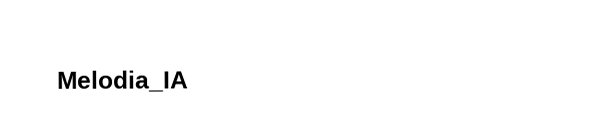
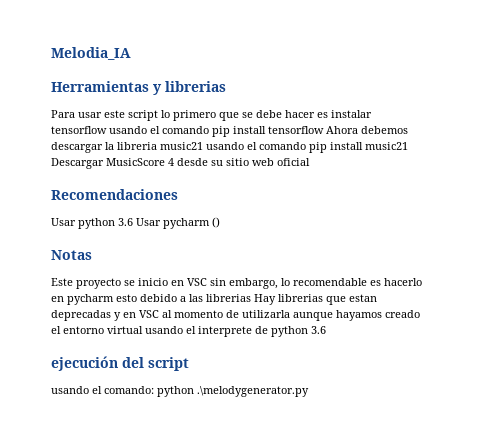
(189, 81) none -> [51,81,226,95] [51,110,372,121] [51,126,408,137] [51,142,408,153] [51,158,310,169] [51,189,178,200] [51,217,220,229] [51,250,92,260] [51,278,422,289] [51,294,377,305] [51,310,420,321] [51,326,326,337] [51,356,189,371] [51,386,309,397] // Herramientas y librerias // Para usar este script lo primero que se debe hacer es instalar tensorflow usando el comando pip install tensorflow Ahora debemos descargar la libreria music21 usando el comando pip install music21 Descargar MusicScore 4 desde su sitio web oficial // Recomendaciones // Usar python 3.6 Usar pycharm () // Notas // Este proyecto se inicio en VSC sin embargo, lo recomendable es hacerlo en pycharm esto debido a las librerias Hay librerias que estan deprecadas y en VSC al momento de utilizarla aunque hayamos creado el entorno virtual usando el interprete de python 3.6 // ejecución del script // usando el comando: python .\melodygenerator.py

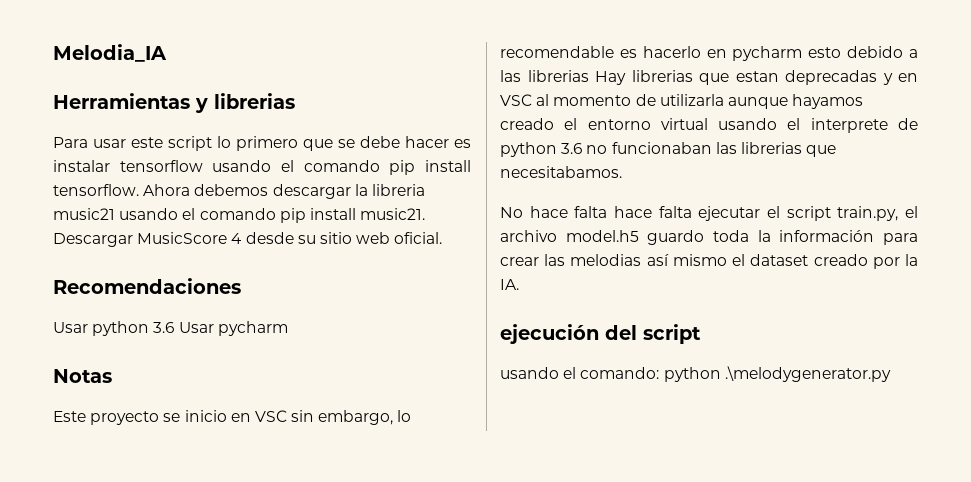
[268,126,324,134] tensorflow -> [53,184,139,196] tensorflow.
[365,142,408,150] music21 -> [360,208,426,220] music21.
[277,158,310,166] oficial -> [394,232,443,244] oficial.
[212,217,220,228] () -> (288, 328) none
(326, 330) none -> [586,142,837,157] [500,166,622,178] [500,206,918,221] [500,230,918,245] [500,254,918,269] [500,279,519,290] no funcionaban las librerias que necesitabamos. // No hace falta hace falta ejecutar el script train.py, el archivo model.h5 guardo toda la información para crear las melodias así mismo el dataset creado por la IA.

